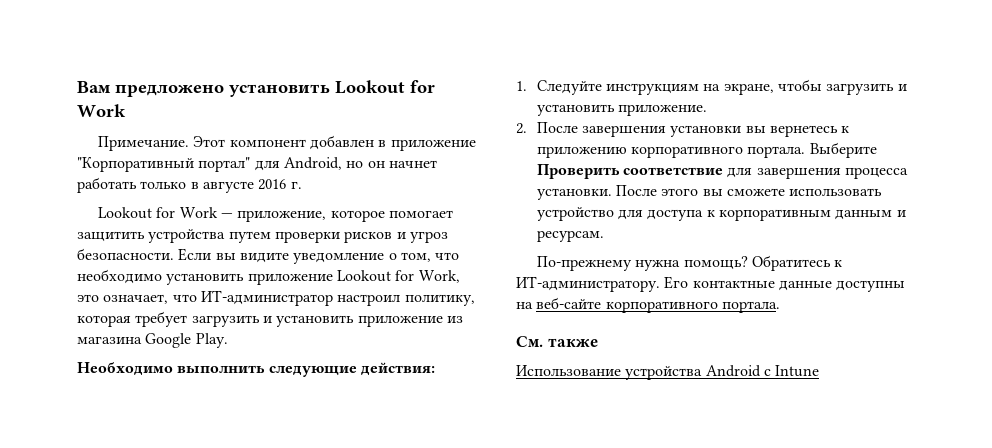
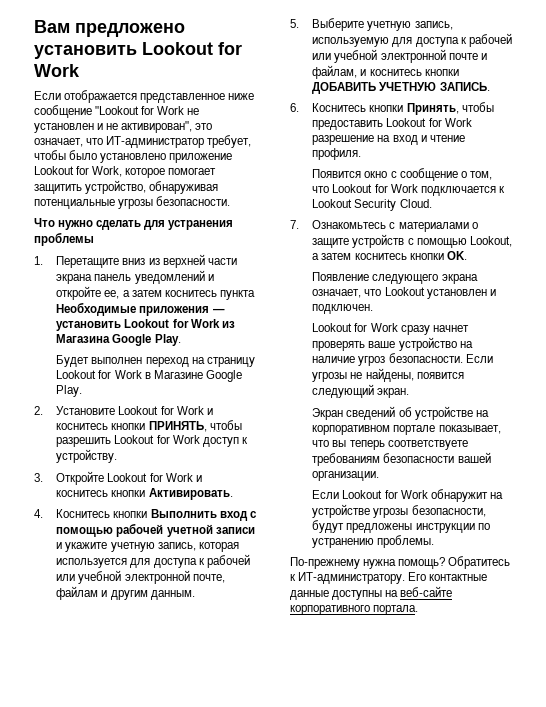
[98,135,476,151] [77,157,437,172] [77,177,302,193] [98,207,453,222] [77,229,448,243] [77,248,460,264] [77,269,460,285] [77,290,475,306] [77,311,463,327] [77,333,228,348] [77,362,435,377] [516,79,907,95] [536,104,708,116] [516,122,850,137] [536,142,877,158] [536,164,908,179] [536,185,883,200] [536,207,906,221] [536,230,604,242] Примечание. Этот компонент добавлен в приложение "Корпоративный портал" для Android, но он начнет работать только в августе 2016 г. // Lookout for Work — приложение, которое помогает защитить устройства путем проверки рисков и угроз безопасности. Если вы видите уведомление о том, что необходимо установить приложение Lookout for Work, это означает, что ИТ-администратор настроил политику, которая требует загрузить и установить приложение из магазина Google Play. // Необходимо выполнить следующие действия: // 1. Следуйте инструкциям на экране, чтобы загрузить и установить приложение. // 2. После завершения установки вы вернетесь к приложению корпоративного портала. Выберите Проверить соответствие для завершения процесса установки. После этого вы сможете использовать устройство для доступа к корпоративным данным и ресурсам. -> [34,90,255,103] [34,105,200,118] [34,121,213,133] [34,135,252,148] [34,150,233,163] [34,166,217,178] [34,180,219,194] [34,196,231,209] [34,218,234,230] [34,232,94,246] [34,254,237,268] [56,270,214,284] [56,286,255,300] [56,302,225,316] [56,319,235,331] [56,334,181,346] [56,355,255,367] [56,370,242,382] [56,385,83,397] [34,406,213,415] [56,420,242,432] [56,435,248,447] [56,449,118,463] [34,471,202,485] [56,488,233,500] [34,509,257,521] [56,523,255,537] [56,542,239,552] [56,554,250,568] [56,570,225,584] [56,586,195,600] [290,18,453,31] [312,33,512,47] [312,49,487,63] [312,65,459,79] [312,82,490,94] [290,102,494,115] [312,118,472,130] [312,135,465,145] [312,148,362,160] [312,168,492,181] [312,184,505,196] [312,199,432,211] [290,220,478,232] [312,234,512,248] [312,251,467,260] [312,272,478,284] [312,287,496,299] [312,304,374,314] [312,323,469,335] [312,337,473,351] [312,353,493,366] [312,368,464,382] [312,384,410,398] [312,406,489,420] [312,425,501,435] [312,440,468,450] [312,452,491,466] [312,471,380,481] [312,489,503,502] [312,504,486,518] [312,520,490,533] [312,535,435,548] Если отображается представленное ниже сообщение "Lookout for Work не установлен и не активирован", это означает, что ИТ-администратор требует, чтобы было установлено приложение Lookout for Work, которое помогает защитить устройство, обнаруживая потенциальные угрозы безопасности. // Что нужно сделать для устранения проблемы // 1. Перетащите вниз из верхней части экрана панель уведомлений и откройте ее, а затем коснитесь пункта Необходимые приложения — установить Lookout for Work из Магазина Google Play. // Будет выполнен переход на страницу Lookout for Work в Магазине Google Play. // 2. Установите Lookout for Work и коснитесь кнопки ПРИНЯТЬ, чтобы разрешить Lookout for Work доступ к устройству. // 3. Откройте Lookout for Work и коснитесь кнопки Активировать. // 4. Коснитесь кнопки Выполнить вход с помощью рабочей учетной записи и укажите учетную запись, которая используется для доступа к рабочей или учебной электронной почте, файлам и другим данным. // 5. Выберите учетную запись, используемую для доступа к рабочей или учебной электронной почте и файлам, и коснитесь кнопки ДОБАВИТЬ УЧЕТНУЮ ЗАПИСЬ. // 6. Коснитесь кнопки Принять, чтобы предоставить Lookout for Work разрешение на вход и чтение профиля. // Появится окно с сообщение о том, что Lookout for Work подключается к Lookout Security Cloud. // 7. Ознакомьтесь с материалами о защите устройств с помощью Lookout, а затем коснитесь кнопки ОK. // Появление следующего экрана означает, что Lookout установлен и подключен. // Lookout for Work сразу начнет проверять ваше устройство на наличие угроз безопасности. Если угрозы не найдены, появится следующий экран. // Экран сведений об устройстве на корпоративном портале показывает, что вы теперь соответствуете требованиям безопасности вашей организации. // Если Lookout for Work обнаружит на устройстве угрозы безопасности, будут предложены инструкции по устранению проблемы.
[516,336,598,347] [516,365,820,380] // См. также // Использование устройства Android с Intune -> (419, 610) none

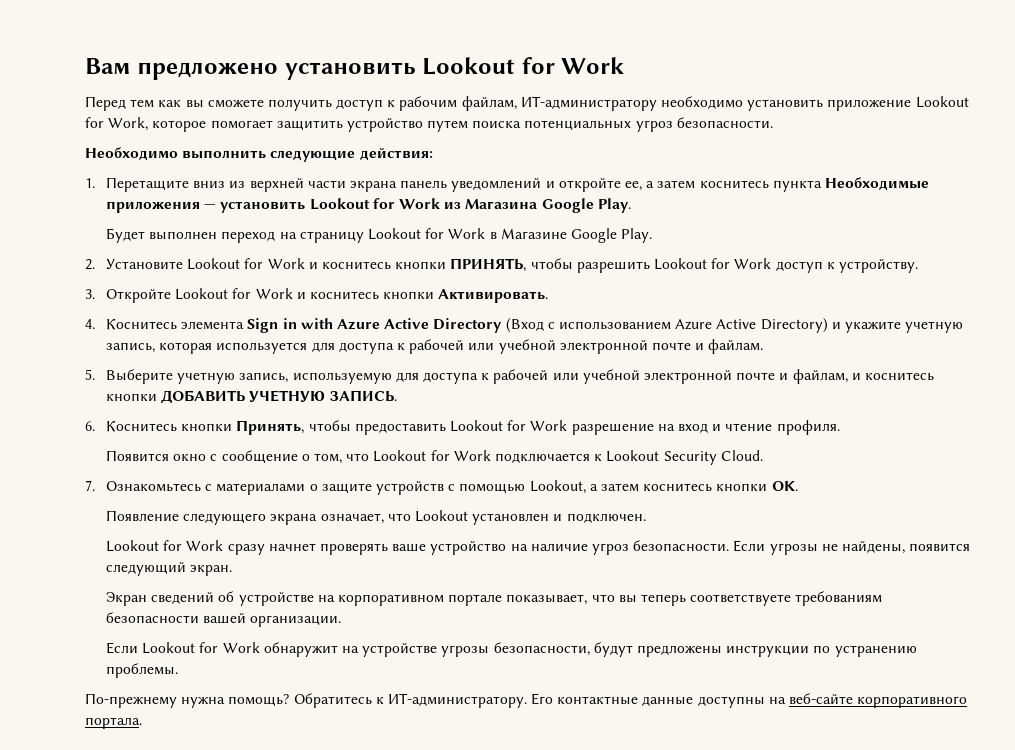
[34,90,255,103] [34,105,200,118] [34,121,213,133] [34,135,252,148] [34,150,167,163] Если отображается представленное ниже сообщение "Lookout for Work не установлен и не активирован", это означает, что ИТ-администратор требует, чтобы было установлено -> [85,96,824,111] Перед тем как вы сможете получить доступ к рабочим файлам, ИТ-администратору необходимо установить
[85,180,219,194] [34,196,231,209] [34,218,234,230] [34,232,94,246] устройство, обнаруживая потенциальные угрозы безопасности. // Что нужно сделать для устранения проблемы -> [346,117,773,132] [85,147,433,162] устройство путем поиска потенциальных угроз безопасности. // Необходимо выполнить следующие действия:
[113,509,257,521] [56,523,255,537] кнопки Выполнить вход с помощью рабочей учетной записи -> [181,318,828,333] элемента Sign in with Azure Active Directory (Вход с использованием Azure Active Directory)
[192,574,225,583] [56,586,195,600] почте, файлам и другим данным. -> [651,339,764,354] почте и файлам.

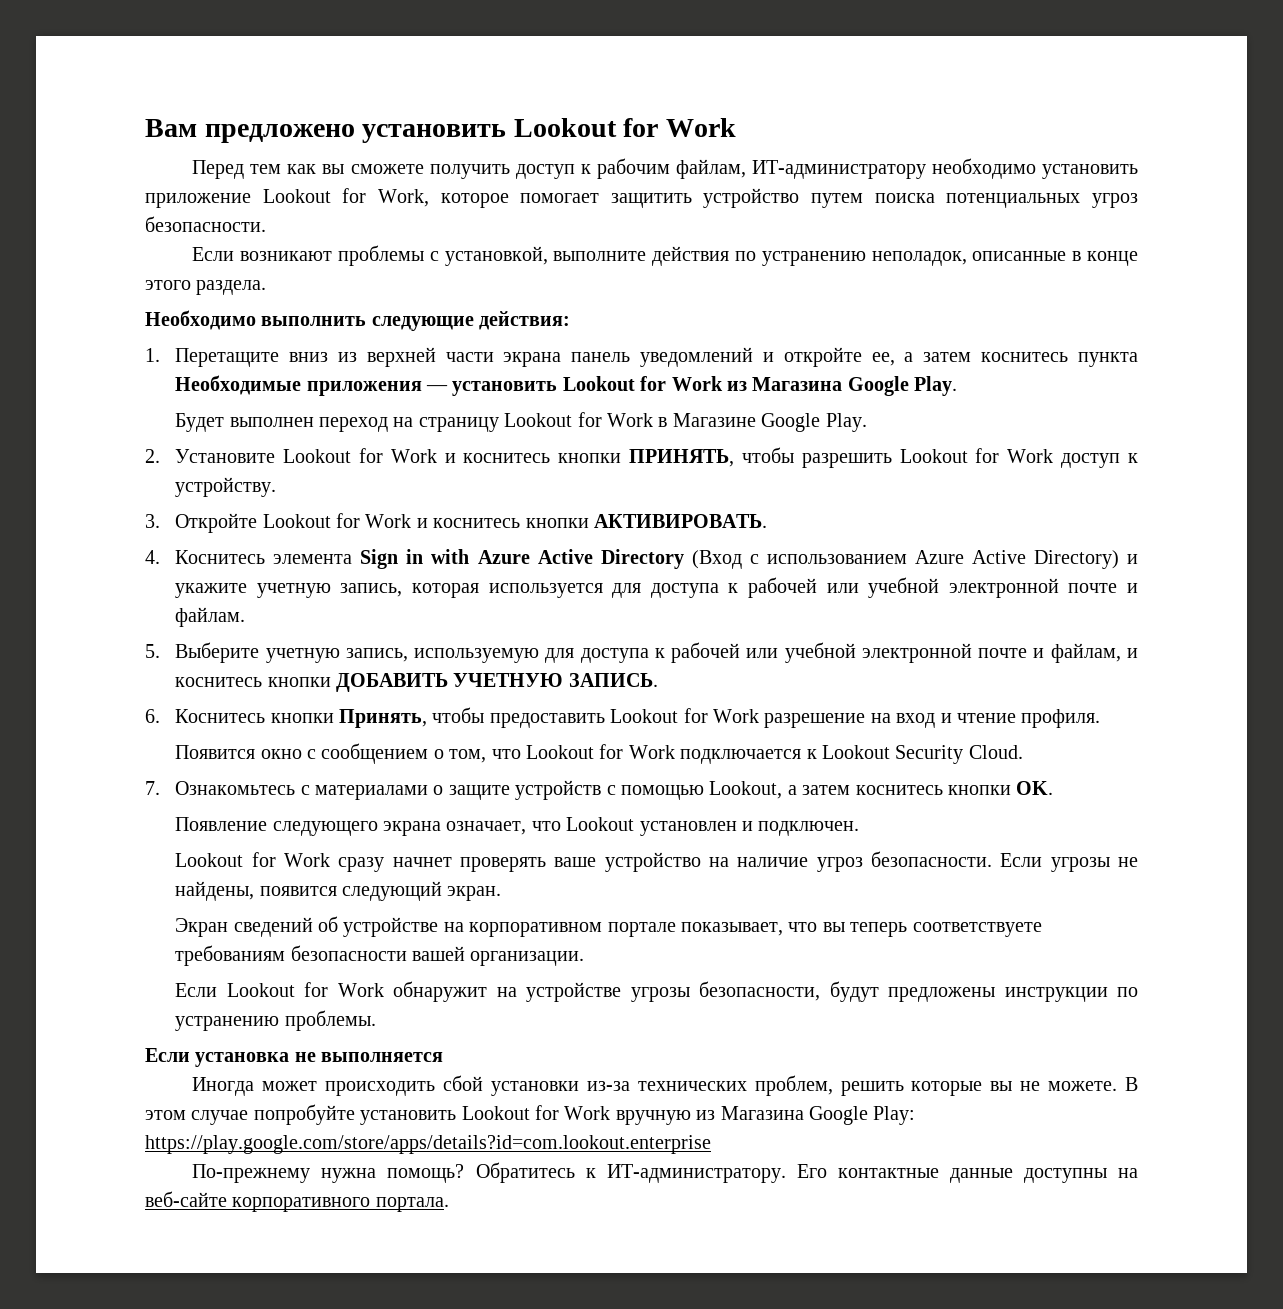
(773, 122) none -> [192,245,1138,266] [145,280,267,295] // Если возникают проблемы с установкой, выполните действия по устранению неполадок, описанные в конце этого раздела.
[438,289,549,303] Активировать. -> [594,514,768,528] АКТИВИРОВАТЬ.
[221,450,298,463] сообщение -> [321,743,429,764] сообщением
(179, 670) none -> [145,1048,444,1067] [192,1075,1138,1096] [145,1104,916,1125] [145,1135,711,1154] // Если установка не выполняется // Иногда может происходить сбой установки из-за технических проблем, решить которые вы не можете. В этом случае попробуйте установить Lookout for Work вручную из Магазина Google Play: https://play.google.com/store/apps/details?id=com.lookout.enterprise

